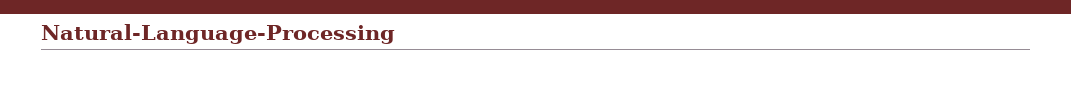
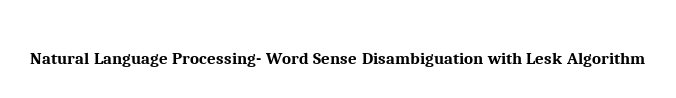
[41,24,395,44] Natural-Language-Processing -> [30,52,645,67] Natural Language Processing- Word Sense Disambiguation with Lesk Algorithm

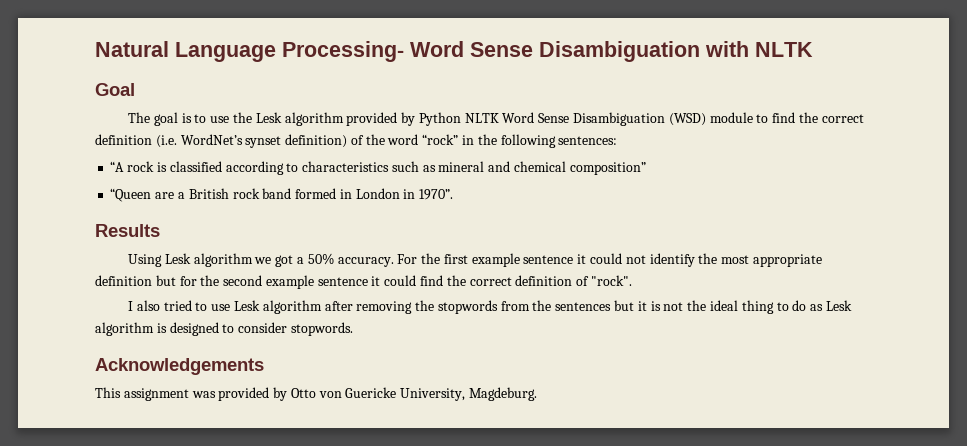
[526,52,645,67] Lesk Algorithm -> [755,42,813,57] [95,83,135,96] [128,112,864,126] [95,134,618,148] [110,161,646,175] [110,188,454,202] [95,224,160,237] [128,253,822,267] [95,275,632,289] [128,300,852,314] [95,322,353,336] [95,358,264,375] [95,387,538,401] NLTK // Goal // The goal is to use the Lesk algorithm provided by Python NLTK Word Sense Disambiguation (WSD) module to find the correct definition (i.e. WordNet’s synset definition) of the word “rock” in the following sentences: // “A rock is classified according to characteristics such as mineral and chemical composition” // “Queen are a British rock band formed in London in 1970”. // Results // Using Lesk algorithm we got a 50% accuracy. For the first example sentence it could not identify the most appropriate definition but for the second example sentence it could find the correct definition of "rock". // I also tried to use Lesk algorithm after removing the stopwords from the sentences but it is not the ideal thing to do as Lesk algorithm is designed to consider stopwords. // Acknowledgements // This assignment was provided by Otto von Guericke University, Magdeburg.

